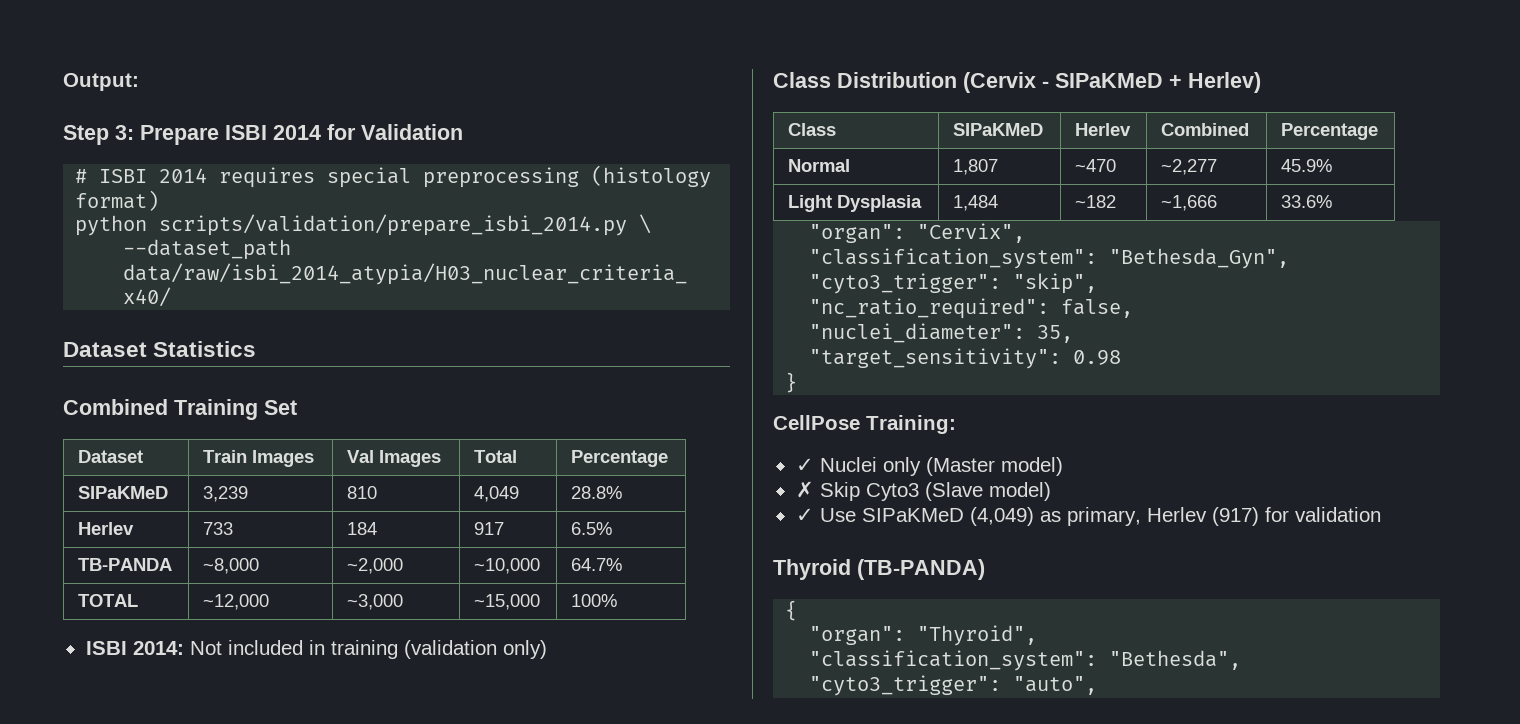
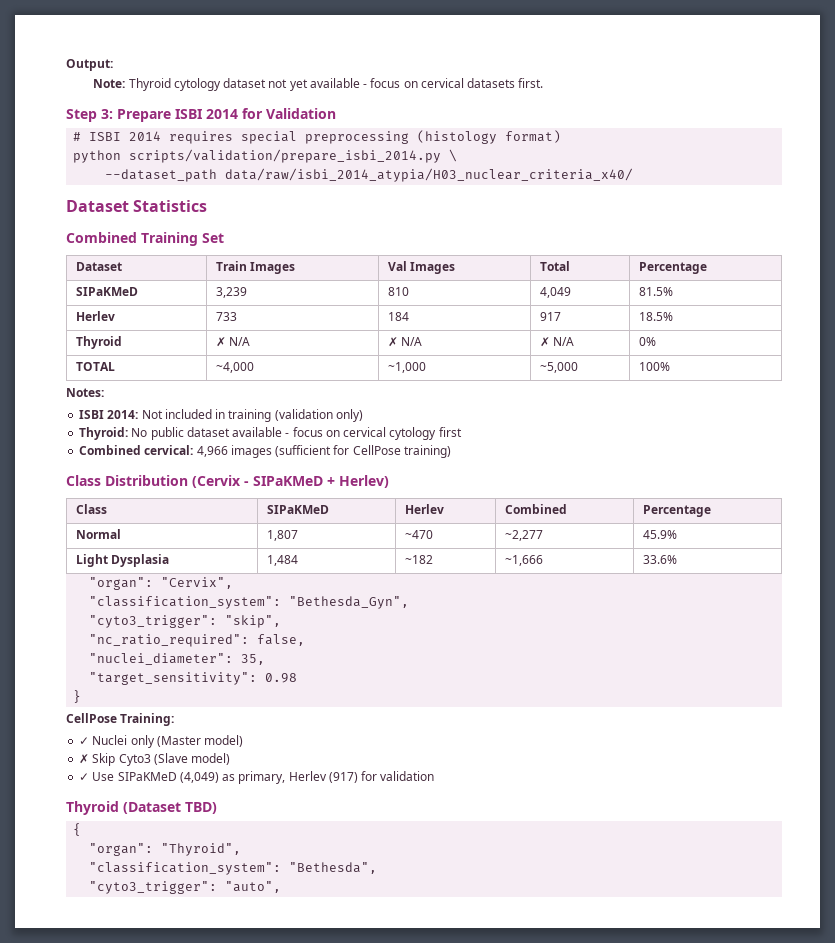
(139, 82) none -> [93,78,544,91] // Note: Thyroid cytology dataset not yet available - focus on cervical datasets first.
[571,486,623,499] 28.8% -> [638,287,673,296] 81.5%
[571,522,613,535] [78,558,173,571] [203,558,260,574] [347,558,404,574] [474,558,541,574] [571,558,623,571] [78,594,139,607] [203,594,270,610] [347,594,404,610] [474,594,541,610] 6.5% // TB-PANDA | ~8,000 | ~2,000 | ~10,000 | 64.7% // TOTAL | ~12,000 | ~3,000 | ~15,000 -> [638,312,673,321] [75,336,122,349] [215,337,250,347] [387,337,422,347] [539,337,574,347] [638,337,656,346] [75,362,115,371] [215,362,254,373] [387,362,426,373] [539,362,578,373] 18.5% // Thyroid | ✗ N/A | ✗ N/A | ✗ N/A | 0% // TOTAL | ~4,000 | ~1,000 | ~5,000
(618, 600) none -> [66,388,104,397] // Notes:
(547, 649) none -> [79,427,462,440] [79,445,451,458] // Thyroid: No public dataset available - focus on cervical cytology first // Combined cervical: 4,966 images (sufficient for CellPose training)
[857,559,985,580] (TB-PANDA) -> [123,802,217,814] (Dataset TBD)

